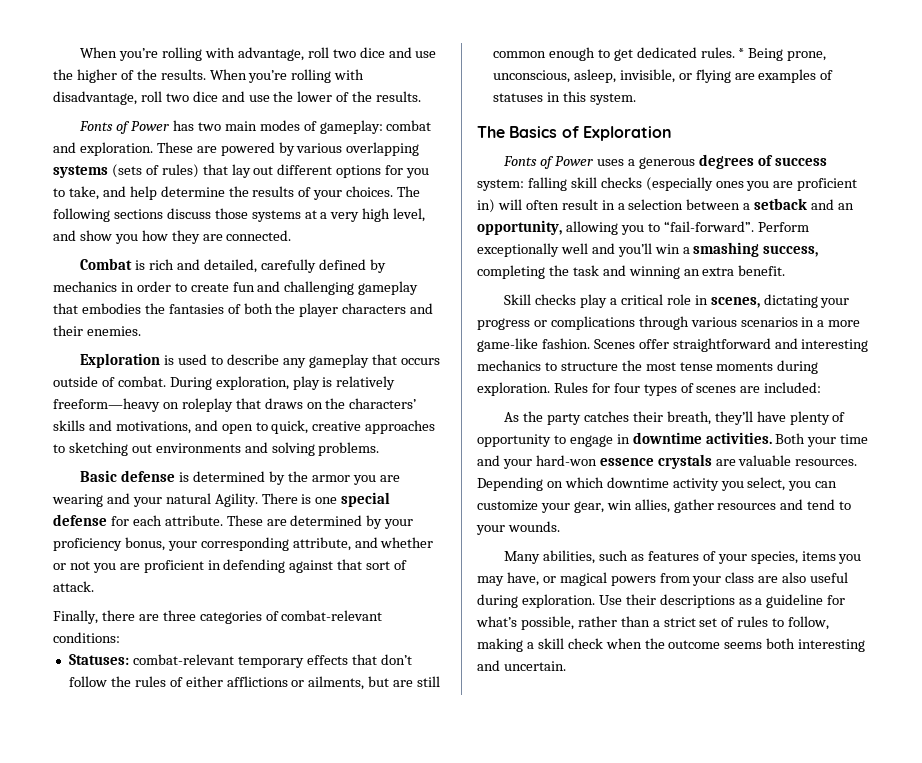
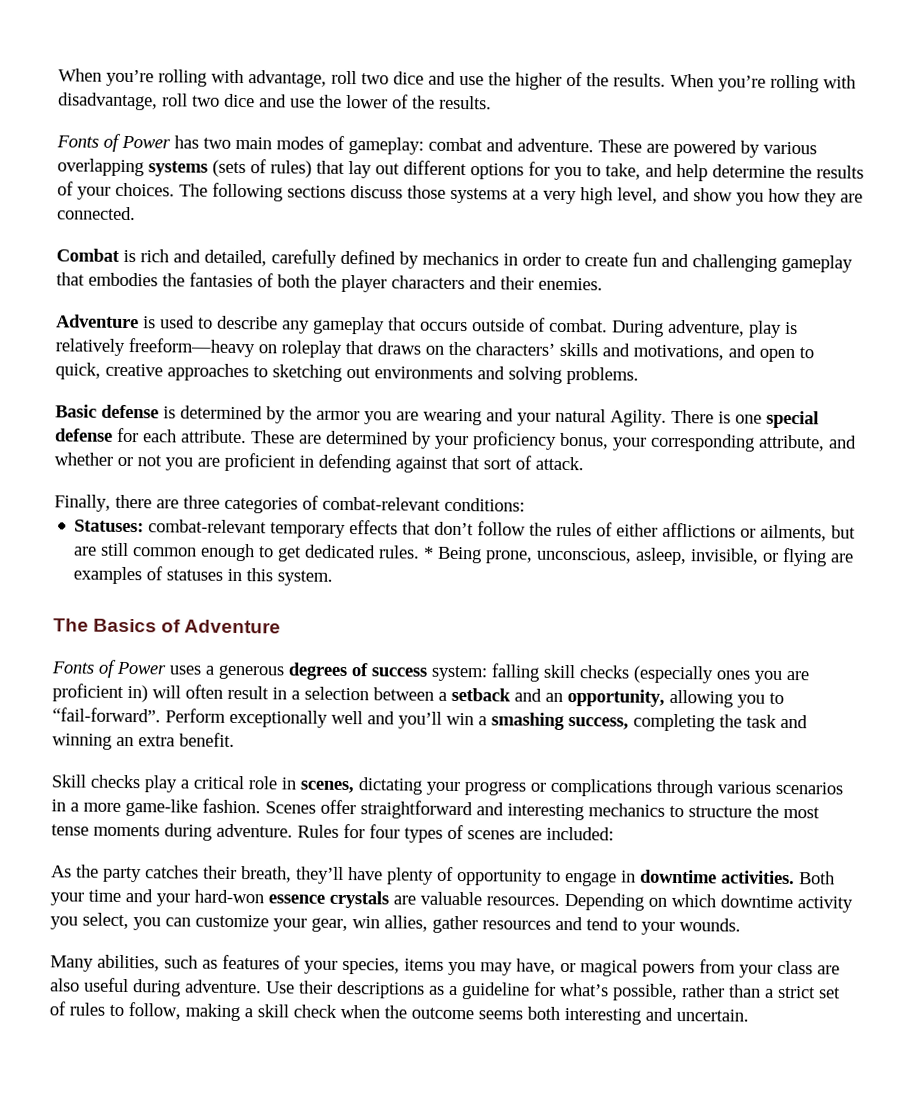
[79,142,153,156] exploration. -> [517,138,594,153] adventure.
[80,353,161,368] Exploration -> [56,314,139,329] Adventure
[215,376,289,390] exploration, -> [668,319,745,337] adventure,
[582,126,672,141] Exploration -> [184,619,282,634] Adventure
[477,382,550,396] exploration. -> [216,823,293,838] adventure.
[521,594,595,608] exploration. -> [185,979,262,994] adventure.

